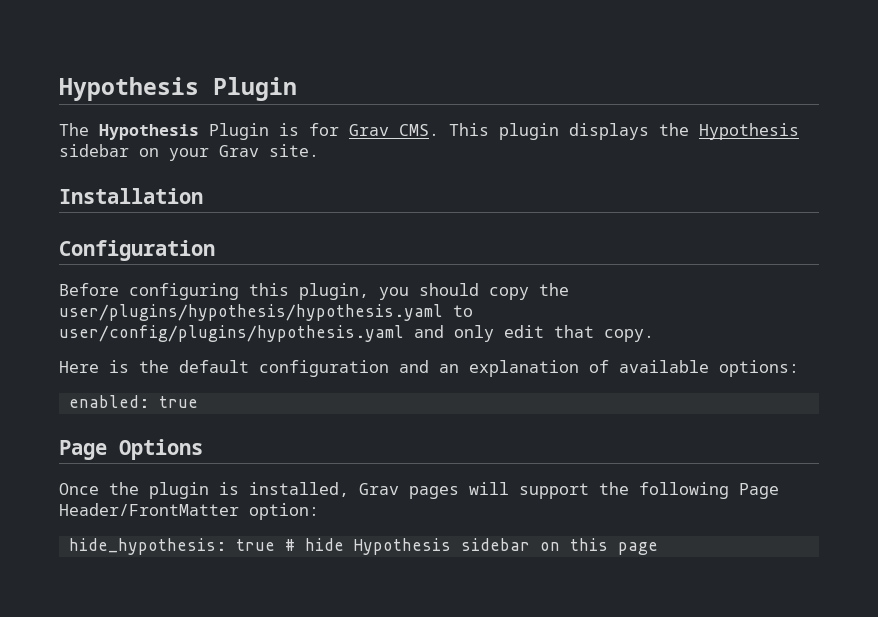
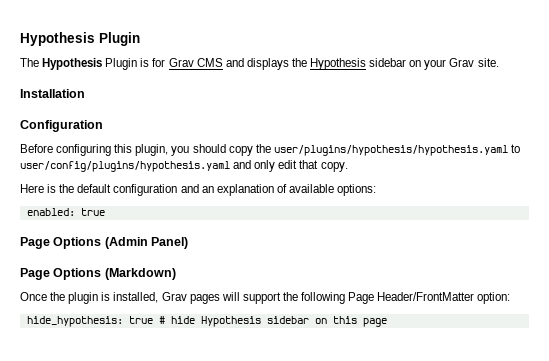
[399,123,559,140] CMS. This plugin -> [196,58,244,67] CMS and
(203, 449) none -> [104,237,189,249] [20,268,176,280] (Admin Panel) // Page Options (Markdown)

